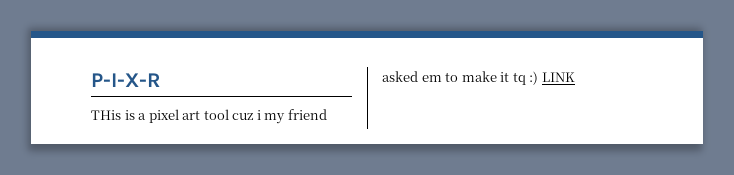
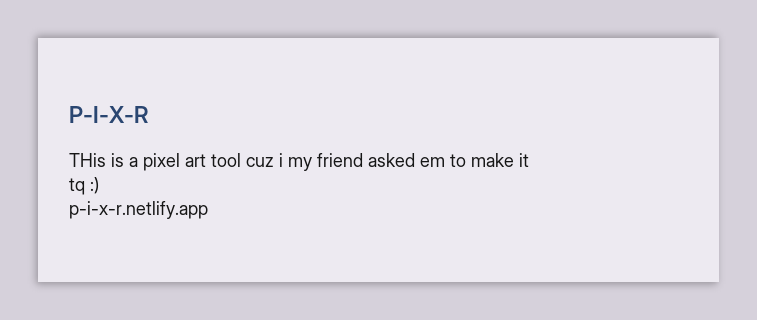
(510, 77) none -> (529, 160) //
[541,72,575,82] LINK -> [69,201,208,219] // p-i-x-r.netlify.app

